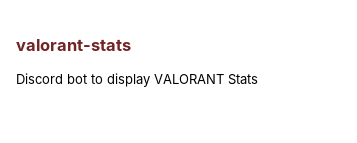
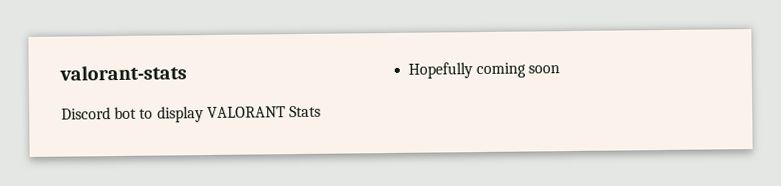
(258, 79) none -> [408,62,561,79] // Hopefully coming soon

